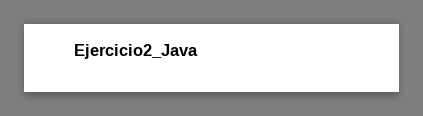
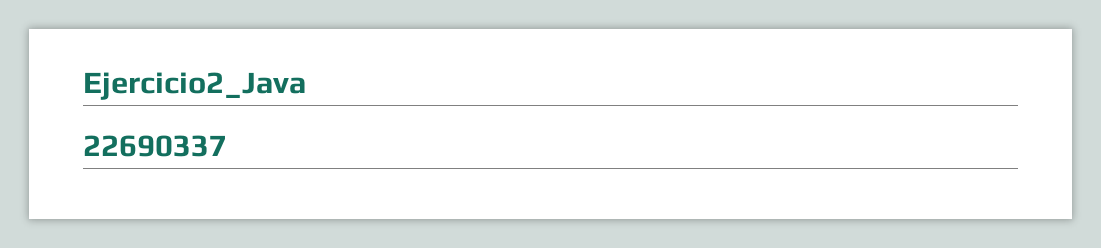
(198, 51) none -> [83,135,227,157] // 22690337

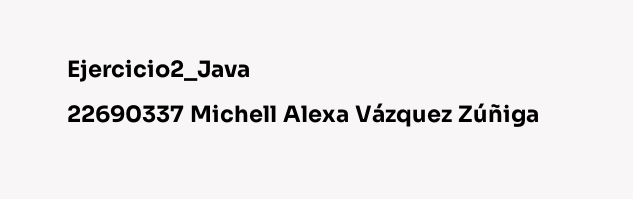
(227, 146) none -> [190,103,540,127] Michell Alexa Vázquez Zúñiga

